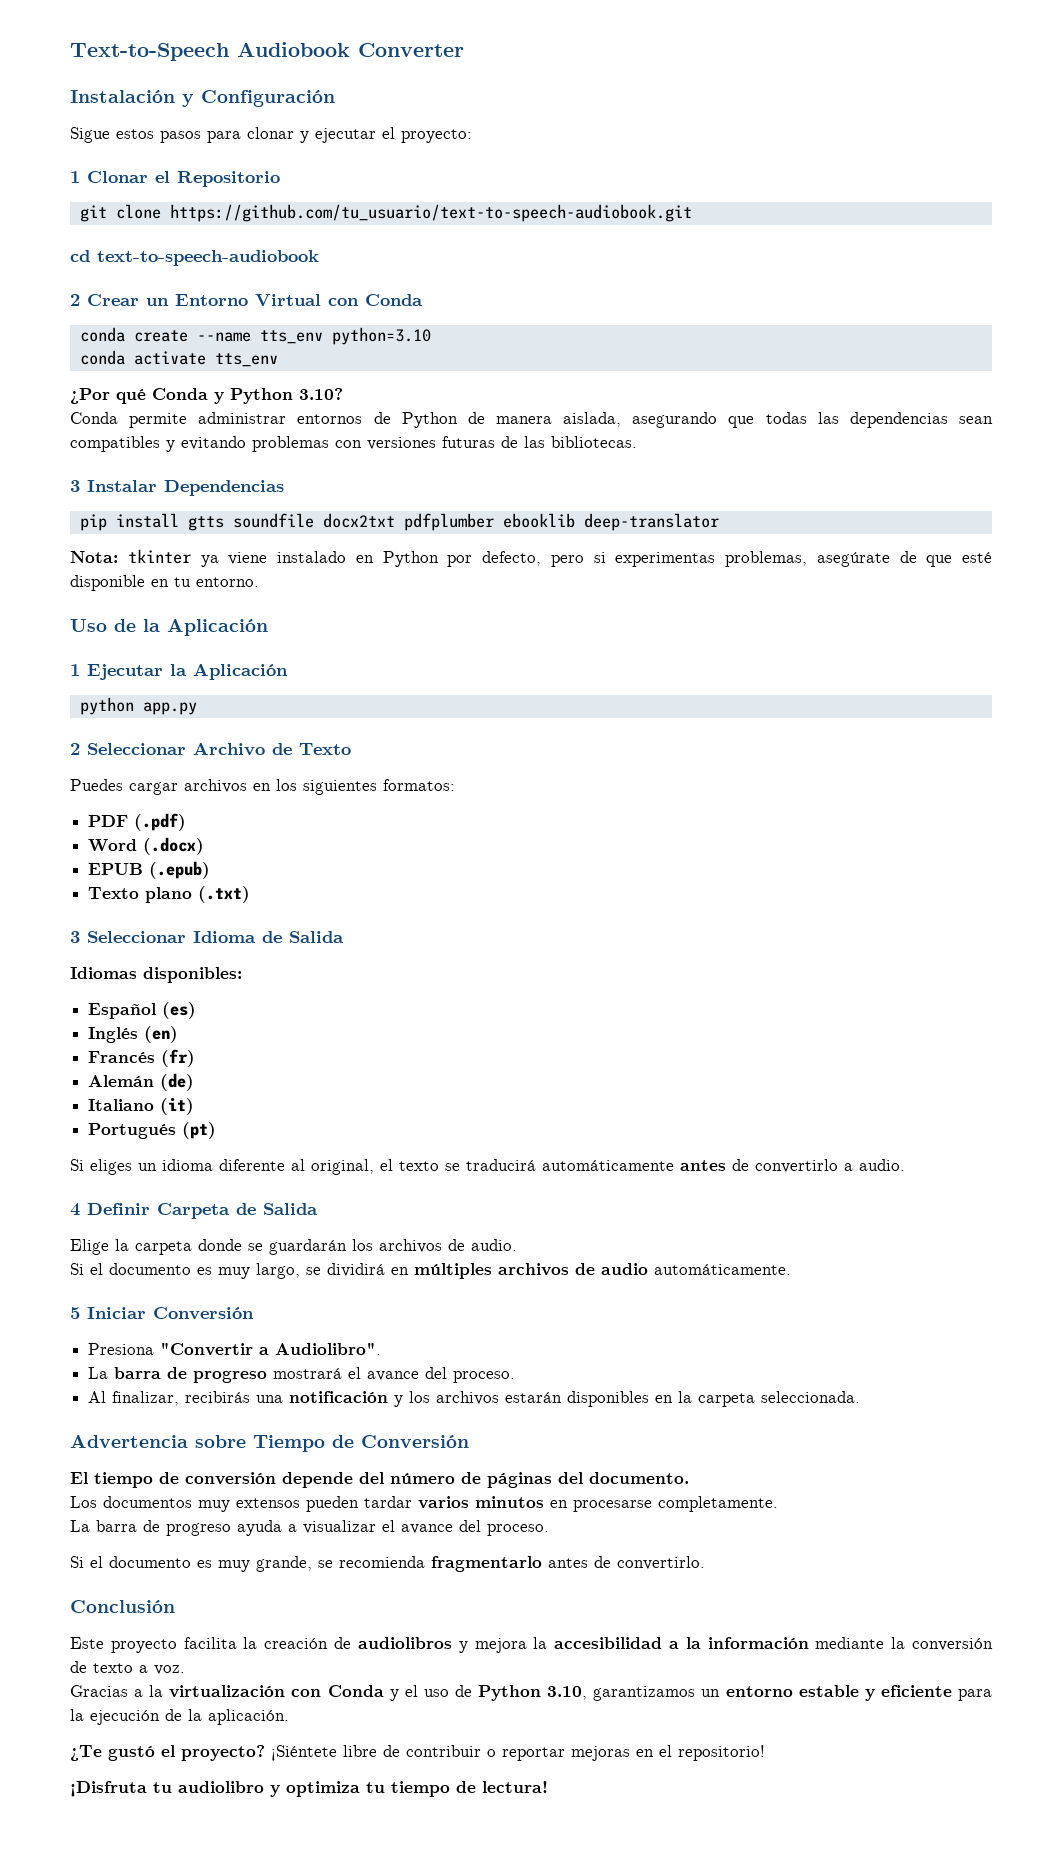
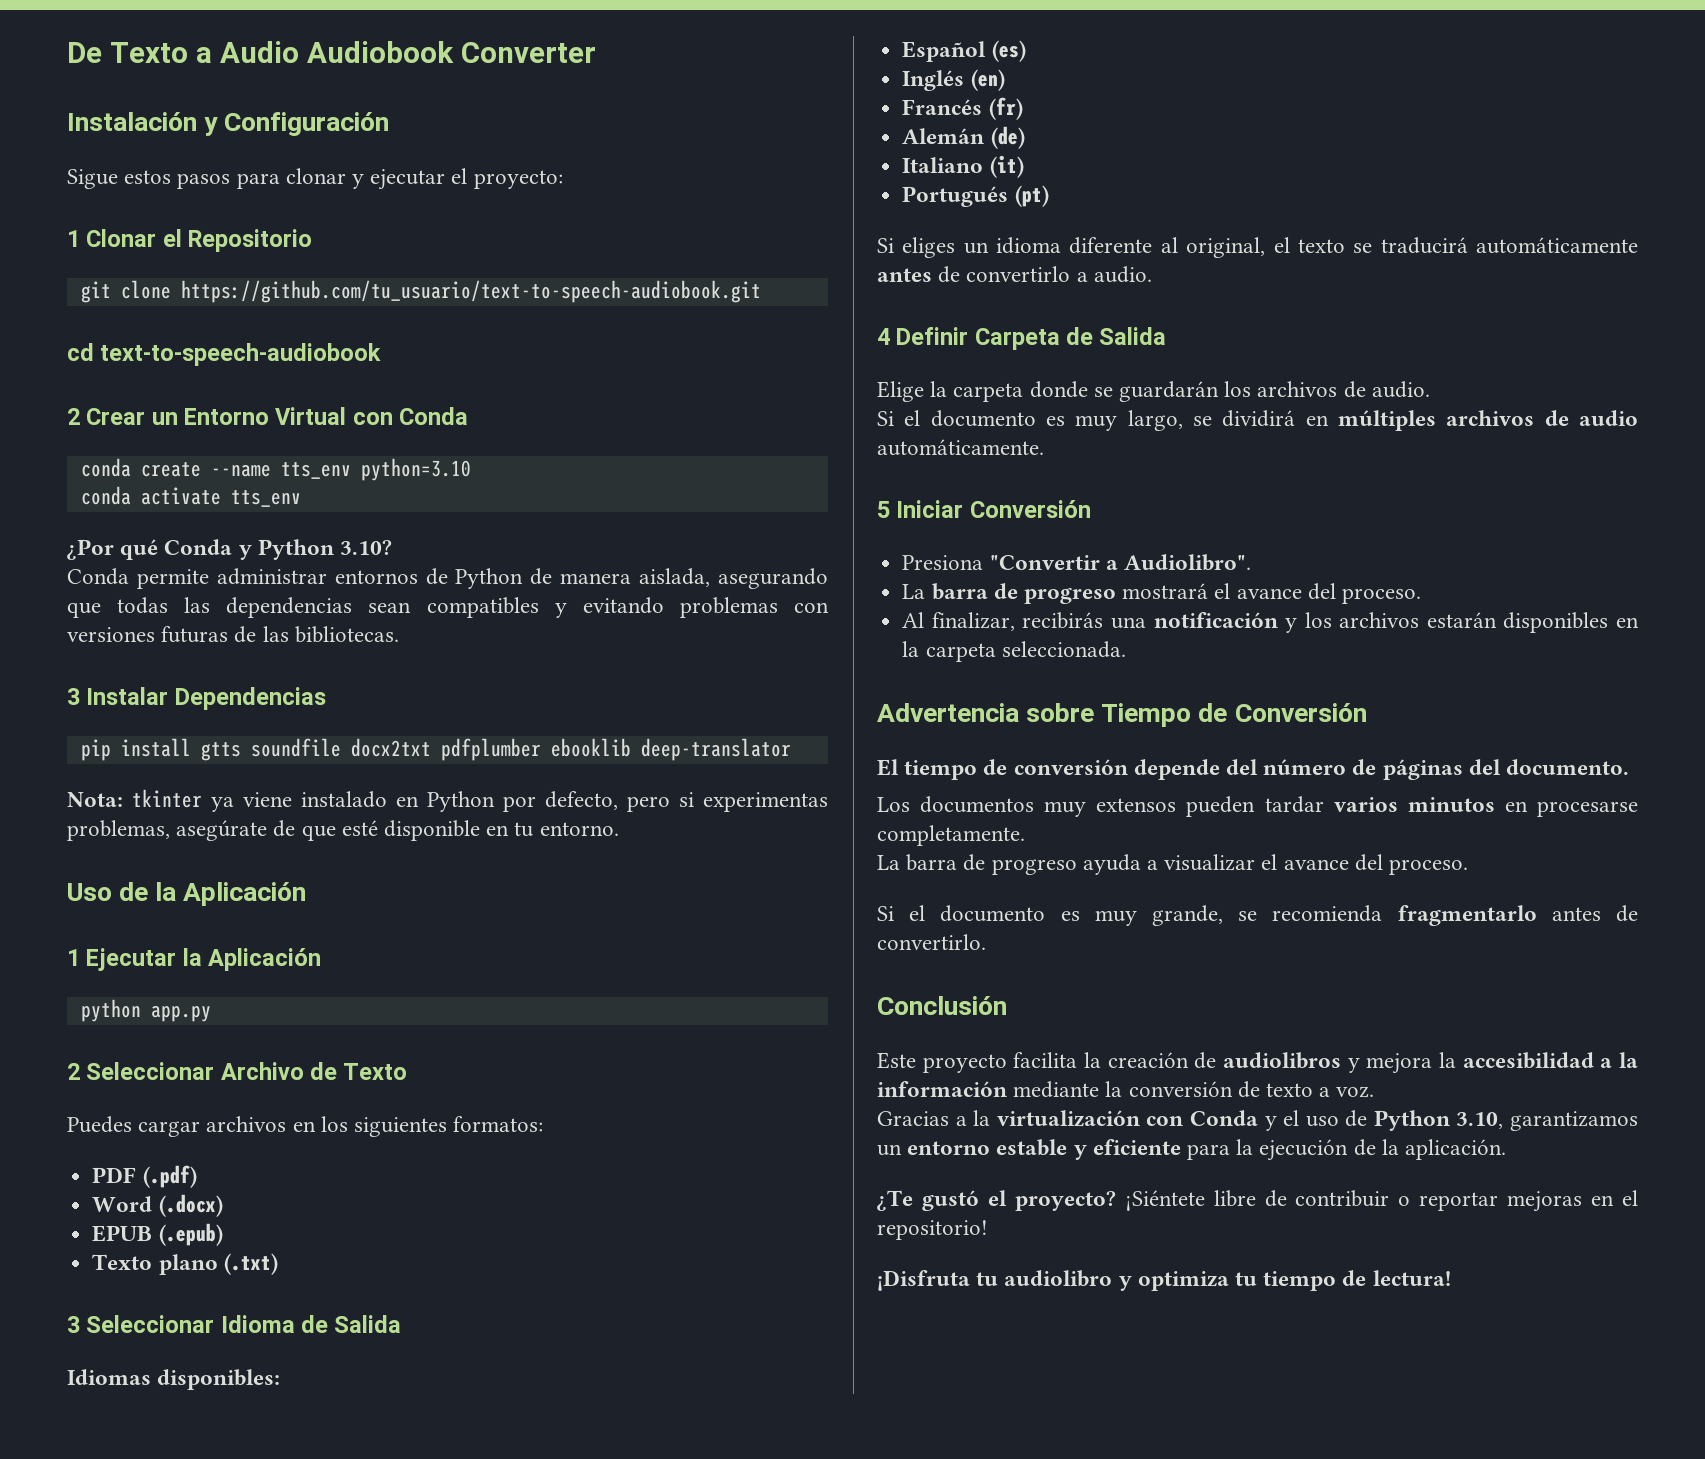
[70,43,229,61] Text-to-Speech -> [67,41,299,63] De Texto a Audio

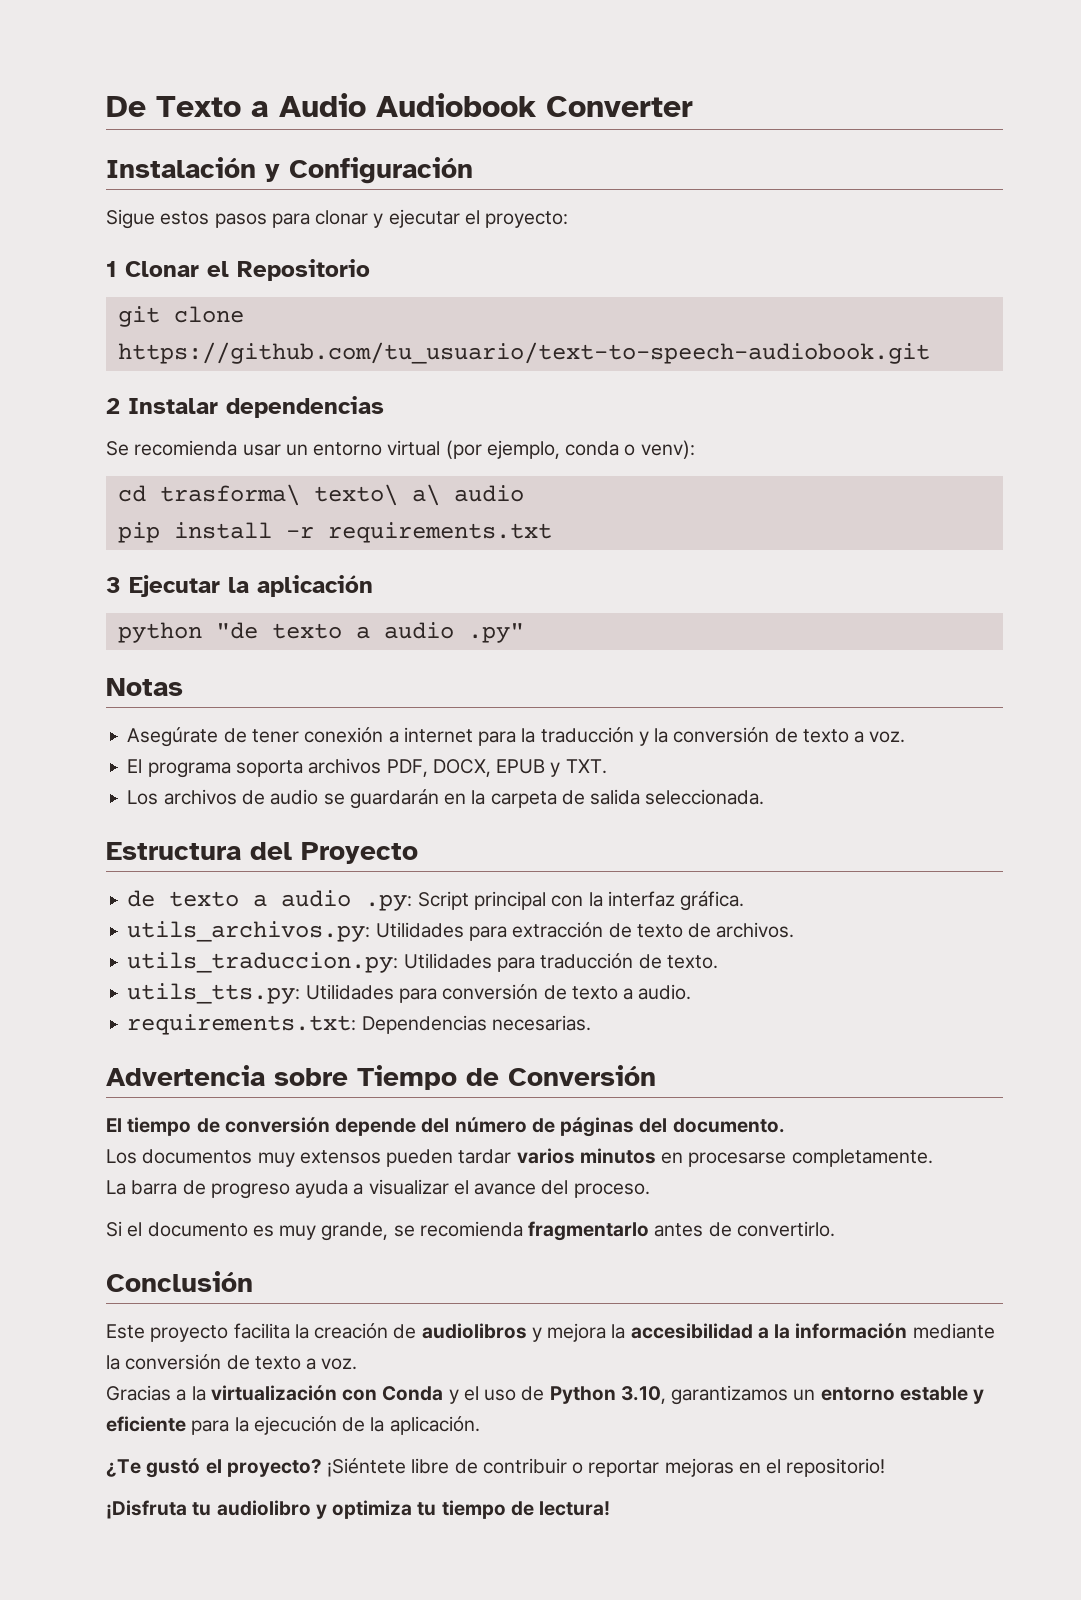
[67,343,382,366] [67,407,469,425] [80,458,471,481] [80,486,301,507] [67,539,393,560] [67,568,828,589] [67,597,829,618] [67,626,399,643] [67,687,326,710] [80,738,791,761] [67,789,828,812] [67,820,619,841] [67,882,307,906] [67,949,80,966] cd text-to-speech-audiobook // 2 Crear un Entorno Virtual con Conda // conda create --name tts_env python=3.10 // conda activate tts_env // ¿Por qué Conda y Python 3.10? // Conda permite administrar entornos de Python de manera aislada, asegurando que todas las dependencias sean compatibles y evitando problemas con versiones futuras de las bibliotecas. // 3 Instalar Dependencias // pip install gtts soundfile docx2txt pdfplumber ebooklib deep-translator // Nota: tkinter ya viene instalado en Python por defecto, pero si experimentas problemas, asegúrate de que esté disponible en tu entorno. // Uso de la Aplicación // 1 -> [106,396,384,418] [106,440,695,459] [117,484,524,506] [117,522,552,543] [106,577,121,593] 2 Instalar dependencias // Se recomienda usar un entorno virtual (por ejemplo, conda o venv): // cd trasforma\ texto\ a\ audio // pip install -r requirements.txt // 3
[208,948,322,971] Aplicación -> [257,575,373,597] aplicación
[150,1005,211,1022] [67,1062,408,1080] [67,1116,544,1137] [92,1165,197,1188] [92,1194,223,1217] [92,1223,223,1246] [92,1253,278,1275] [67,1315,402,1333] [67,1369,281,1390] [902,40,1026,62] [902,69,1005,91] [902,97,1023,120] [902,126,1025,149] [902,155,1024,178] [902,185,1049,207] [877,237,1638,258] [877,266,1152,283] [877,327,1167,350] [877,381,1430,402] [877,410,1638,431] [877,439,1044,456] [877,500,1091,518] [902,554,1251,571] [902,583,1421,604] [902,612,1639,633] [902,641,1126,662] app.py // 2 Seleccionar Archivo de Texto // Puedes cargar archivos en los siguientes formatos: // PDF (.pdf) // Word (.docx) // EPUB (.epub) // Texto plano (.txt) // 3 Seleccionar Idioma de Salida // Idiomas disponibles: // Español (es) // Inglés (en) // Francés (fr) // Alemán (de) // Italiano (it) // Portugués (pt) // Si eliges un idioma diferente al original, el texto se traducirá automáticamente antes de convertirlo a audio. // 4 Definir Carpeta de Salida // Elige la carpeta donde se guardarán los archivos de audio. // Si el documento es muy largo, se dividirá en múltiples archivos de audio automáticamente. // 5 Iniciar Conversión // Presiona "Convertir a Audiolibro". // La barra de progreso mostrará el avance del proceso. // Al finalizar, recibirás una notificación y los archivos estarán disponibles en la carpeta seleccionada. -> [215,622,524,643] [106,678,183,696] [127,727,906,747] [127,758,607,778] [127,789,765,809] [106,842,418,864] [127,890,745,911] [127,921,795,942] [127,952,718,973] [127,983,692,1004] [127,1014,591,1035] "de texto a audio .py" // Notas // Asegúrate de tener conexión a internet para la traducción y la conversión de texto a voz. // El programa soporta archivos PDF, DOCX, EPUB y TXT. // Los archivos de audio se guardarán en la carpeta de salida seleccionada. // Estructura del Proyecto // de texto a audio .py: Script principal con la interfaz gráfica. // utils_archivos.py: Utilidades para extracción de texto de archivos. // utils_traduccion.py: Utilidades para traducción de texto. // utils_tts.py: Utilidades para conversión de texto a audio. // requirements.txt: Dependencias necesarias.

